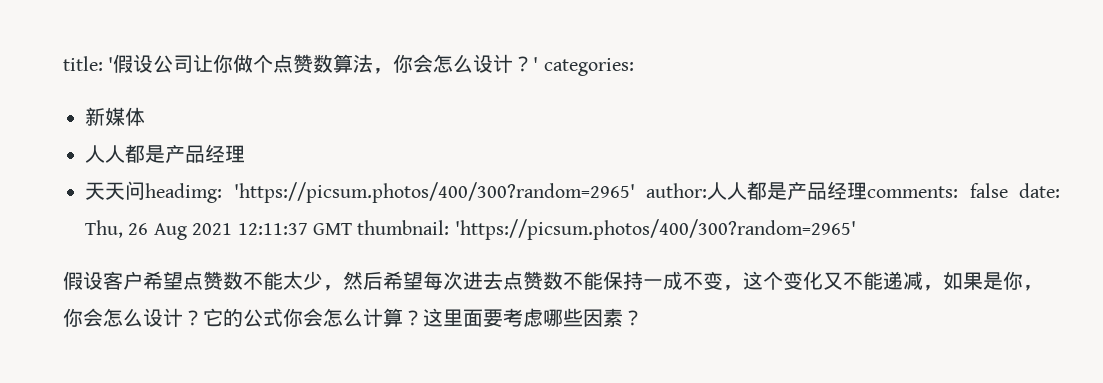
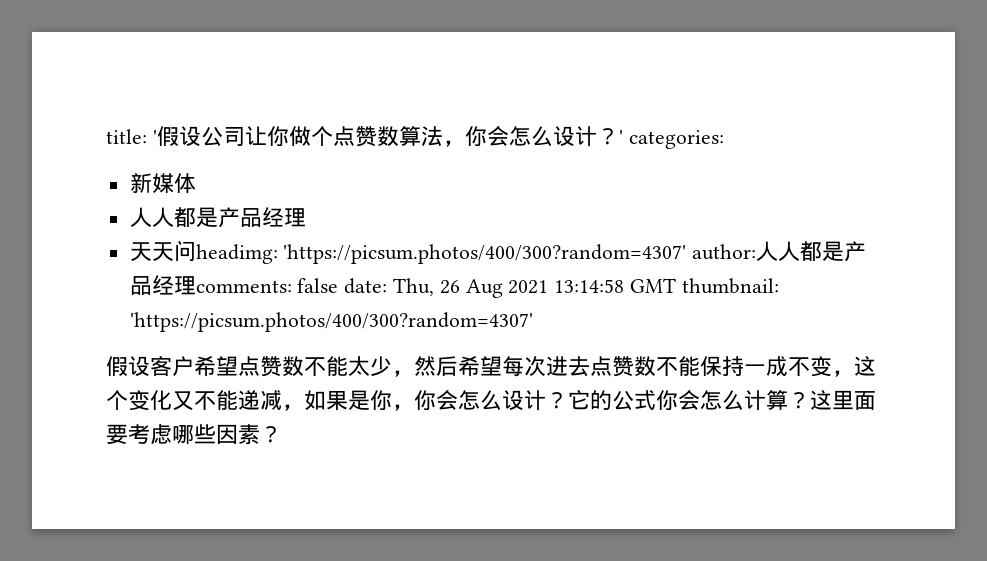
[233,182,635,203] 'https://picsum.photos/400/300?random=2965' -> [283,244,687,264] 'https://picsum.photos/400/300?random=4307'
[237,223,308,235] 12:11:37 -> [554,279,625,293] 13:14:58
[454,219,856,240] 'https://picsum.photos/400/300?random=2965' -> [129,312,533,332] 'https://picsum.photos/400/300?random=4307'

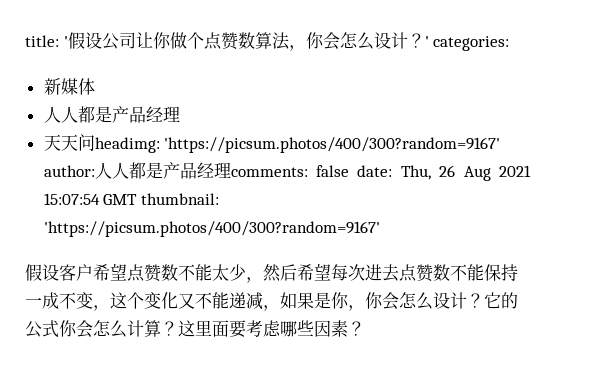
[283,244,687,264] 'https://picsum.photos/400/300?random=4307' -> [164,137,501,153] 'https://picsum.photos/400/300?random=9167'
[554,279,625,293] 13:14:58 -> [43,193,100,205] 15:07:54
[129,312,533,332] 'https://picsum.photos/400/300?random=4307' -> [43,221,380,237] 'https://picsum.photos/400/300?random=9167'

